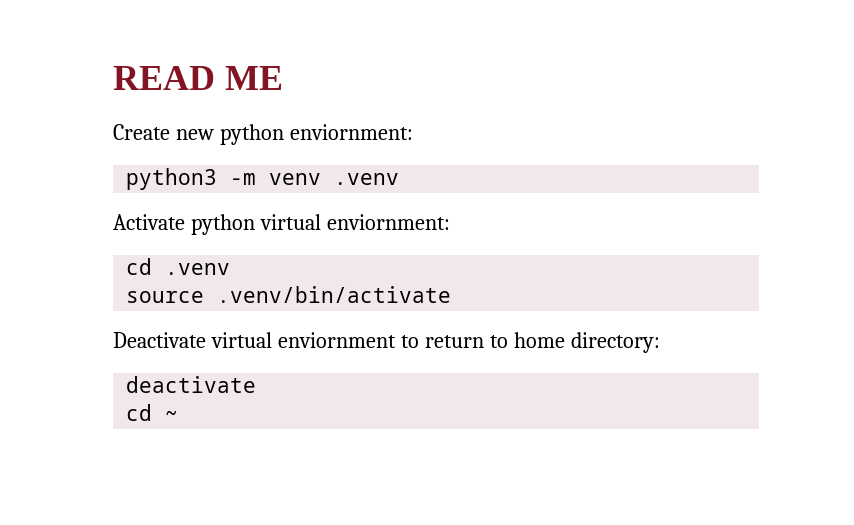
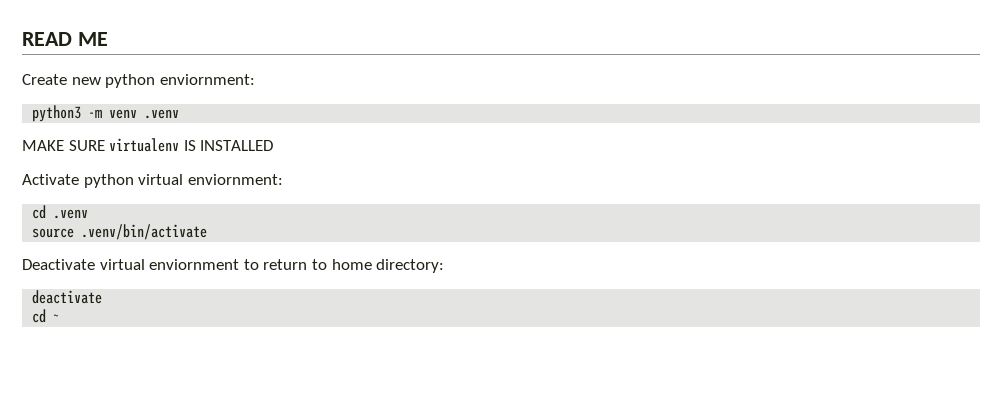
(400, 179) none -> [22,138,274,152] // MAKE SURE virtualenv IS INSTALLED

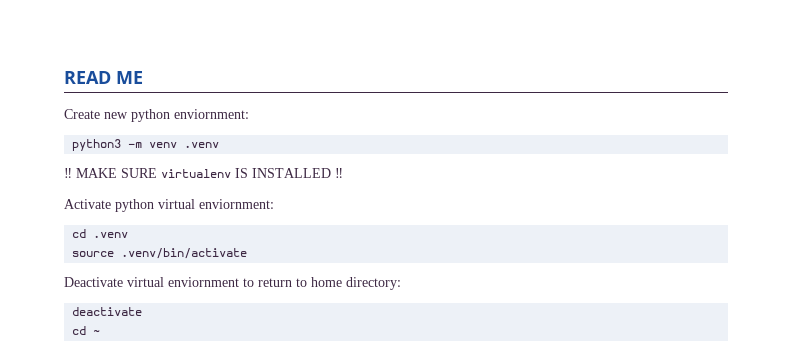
(180, 114) none -> [64,168,72,178] ‼
(274, 145) none -> [335,168,343,178] ‼

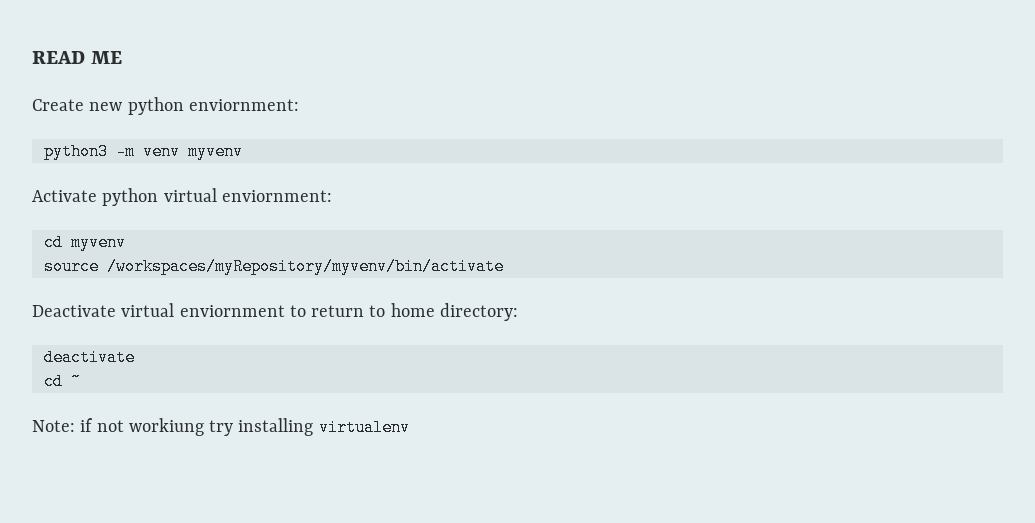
[184,142,220,148] [64,168,343,178] .venv // ‼ MAKE SURE virtualenv IS INSTALLED ‼ -> [187,143,243,160] myvenv
[93,232,129,238] .venv -> [70,234,126,251] myvenv
[121,248,248,259] .venv/bin/activate -> [106,258,504,275] /workspaces/myRepository/myvenv/bin/activate
(101, 332) none -> [32,418,410,436] // Note: if not workiung try installing virtualenv

